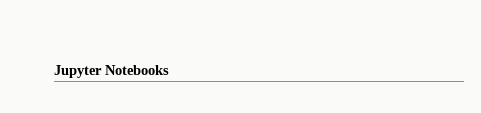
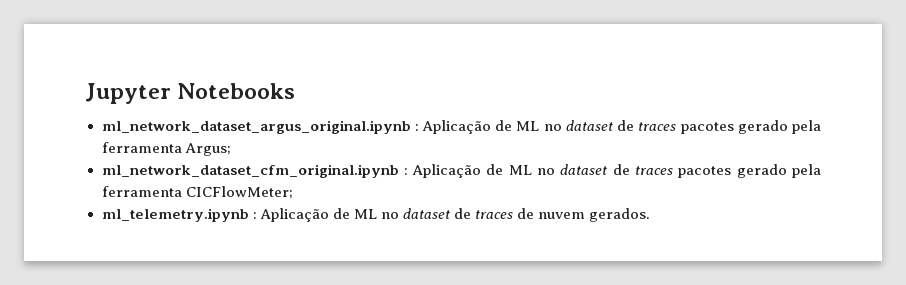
(169, 70) none -> [101,120,822,134] [101,142,231,156] [101,164,822,178] [101,186,293,199] [101,208,651,222] // ml_network_dataset_argus_original.ipynb : Aplicação de ML no dataset de traces pacotes gerado pela ferramenta Argus; // ml_network_dataset_cfm_original.ipynb : Aplicação de ML no dataset de traces pacotes gerado pela ferramenta CICFlowMeter; // ml_telemetry.ipynb : Aplicação de ML no dataset de traces de nuvem gerados.

